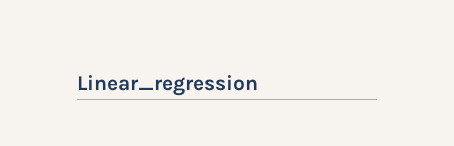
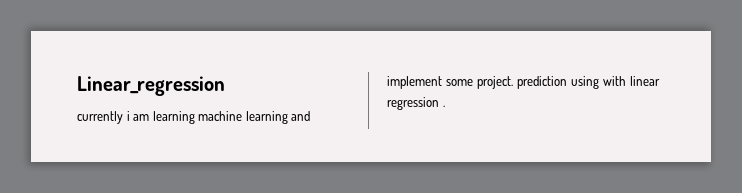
(258, 85) none -> [77,111,311,124] [387,76,660,89] [387,97,445,110] // currently i am learning machine learning and implement some project. prediction using with linear regression .

